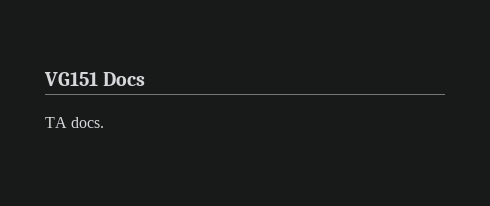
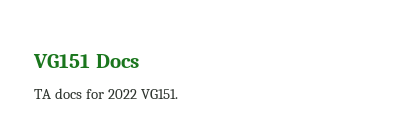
[71,117,105,128] docs. -> [54,88,178,99] docs for 2022 VG151.

